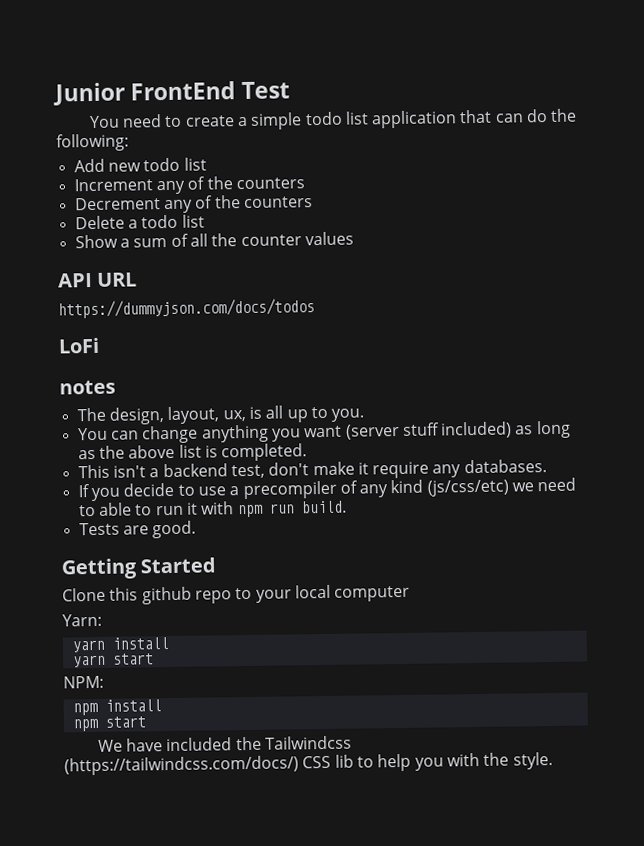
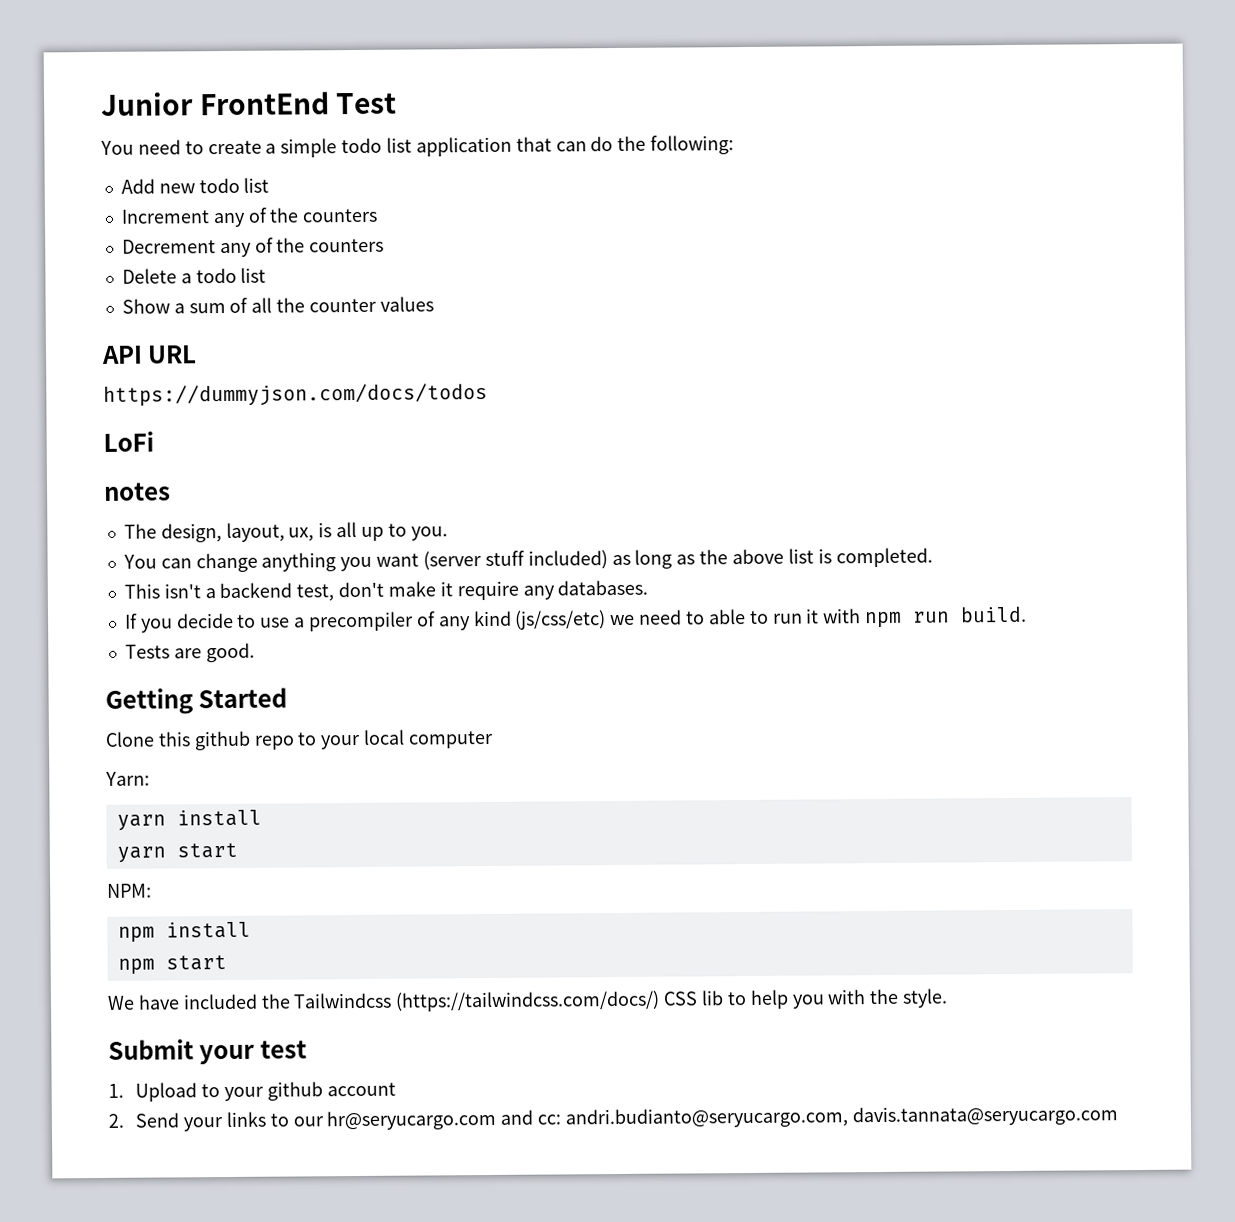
(553, 761) none -> [108,1039,307,1065] [108,1081,396,1102] [108,1105,1118,1132] // Submit your test // 1. Upload to your github account // 2. Send your links to our hr@seryucargo.com and cc: andri.budianto@seryucargo.com, davis.tannata@seryucargo.com

